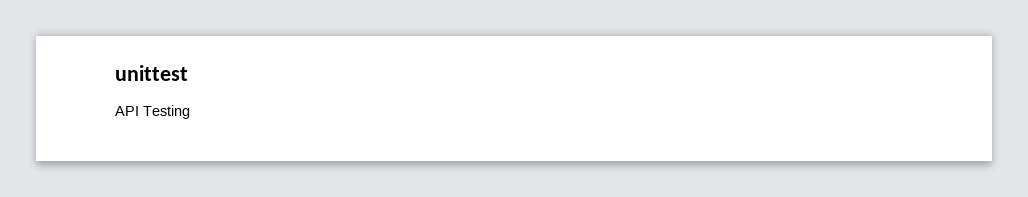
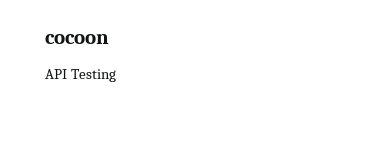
[115,65,188,81] unittest -> [45,34,109,44] cocoon

